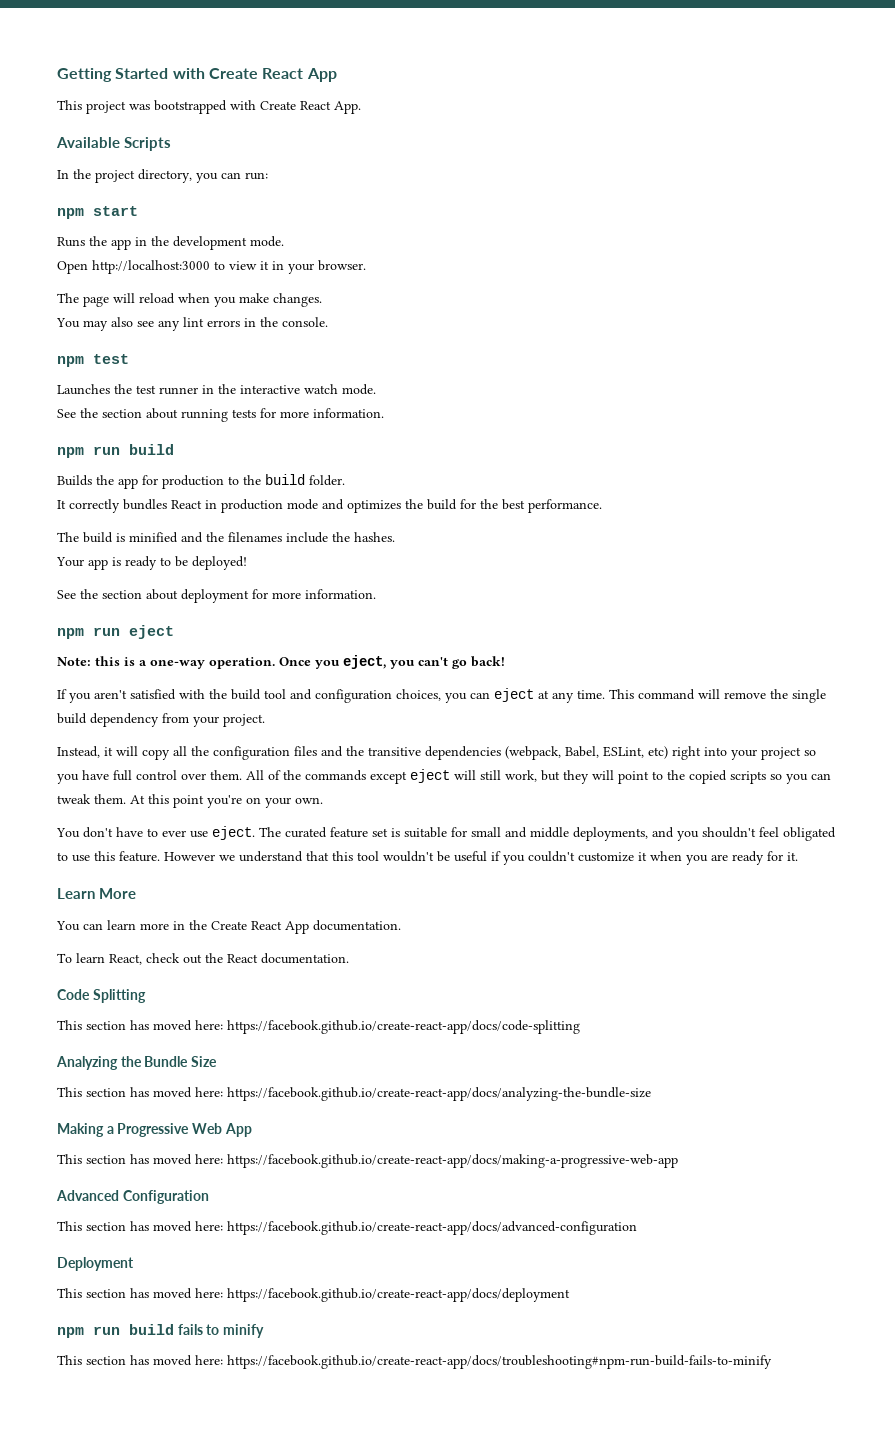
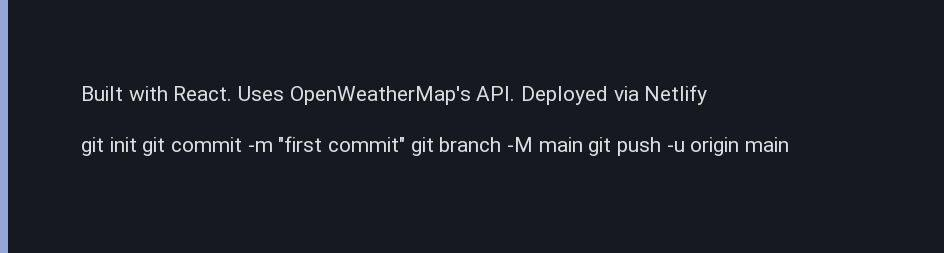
[57,68,337,82] [57,100,361,114] [56,137,171,151] [57,169,268,183] [57,206,138,219] [57,236,284,250] [57,260,366,274] [57,293,322,307] [56,317,328,331] [57,354,129,367] [57,384,376,395] [57,408,384,422] [57,444,174,458] [57,474,345,489] [57,499,602,513] [57,532,395,543] [56,556,247,570] [57,589,376,603] [57,625,174,639] [57,655,505,669] [57,688,826,703] [57,713,265,727] [57,746,816,760] [57,769,831,784] [57,794,323,808] [56,826,836,841] [57,851,798,865] [57,888,136,899] [56,920,401,934] [57,953,349,965] [57,989,146,1003] [57,1020,580,1034] [56,1056,217,1070] [57,1087,651,1101] [57,1123,252,1137] [57,1154,678,1168] [56,1190,209,1204] [57,1221,637,1235] [57,1257,134,1271] [57,1288,570,1302] [57,1324,264,1338] [57,1355,772,1369] Getting Started with Create React App // This project was bootstrapped with Create React App. // Available Scripts // In the project directory, you can run: // npm start // Runs the app in the development mode. // Open http://localhost:3000 to view it in your browser. // The page will reload when you make changes. // You may also see any lint errors in the console. // npm test // Launches the test runner in the interactive watch mode. // See the section about running tests for more information. // npm run build // Builds the app for production to the build folder. // It correctly bundles React in production mode and optimizes the build for the best performance. // The build is minified and the filenames include the hashes. // Your app is ready to be deployed! // See the section about deployment for more information. // npm run eject // Note: this is a one-way operation. Once you eject, you can't go back! // If you aren't satisfied with the build tool and configuration choices, you can eject at any time. This command will remove the single build dependency from your project. // Instead, it will copy all the configuration files and the transitive dependencies (webpack, Babel, ESLint, etc) right into your project so you have full control over them. All of the commands except eject will still work, but they will point to the copied scripts so you can tweak them. At this point you're on your own. // You don't have to ever use eject. The curated feature set is suitable for small and middle deployments, and you shouldn't feel obligated to use this feature. However we understand that this tool wouldn't be useful if you couldn't customize it when you are ready for it. // Learn More // You can learn more in the Create React App documentation. // To learn React, check out the React documentation. // Code Splitting // This section has moved here: https://facebook.github.io/create-react-app/docs/code-splitting // Analyzing the Bundle Size // This section has moved here: https://facebook.github.io/create-react-app/docs/analyzing-the-bundle-size // Making a Progressive Web App // This section has moved here: https://facebook.github.io/create-react-app/docs/making-a-progressive-web-app // Advanced Configuration // This section has moved here: https://facebook.github.io/create-react-app/docs/advanced-configuration // Deployment // This section has moved here: https://facebook.github.io/create-react-app/docs/deployment // npm run build fails to minify // This section has moved here: https://facebook.github.io/create-react-app/docs/troubleshooting#npm-run-build-fails-to-minify -> [81,85,708,105] [81,136,790,156] Built with React. Uses OpenWeatherMap's API. Deployed via Netlify // git init git commit -m "first commit" git branch -M main git push -u origin main

